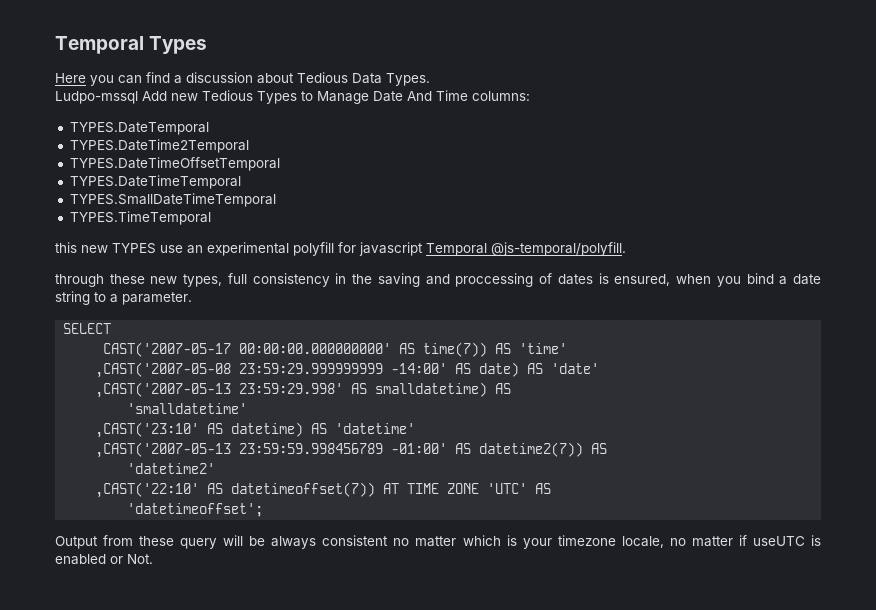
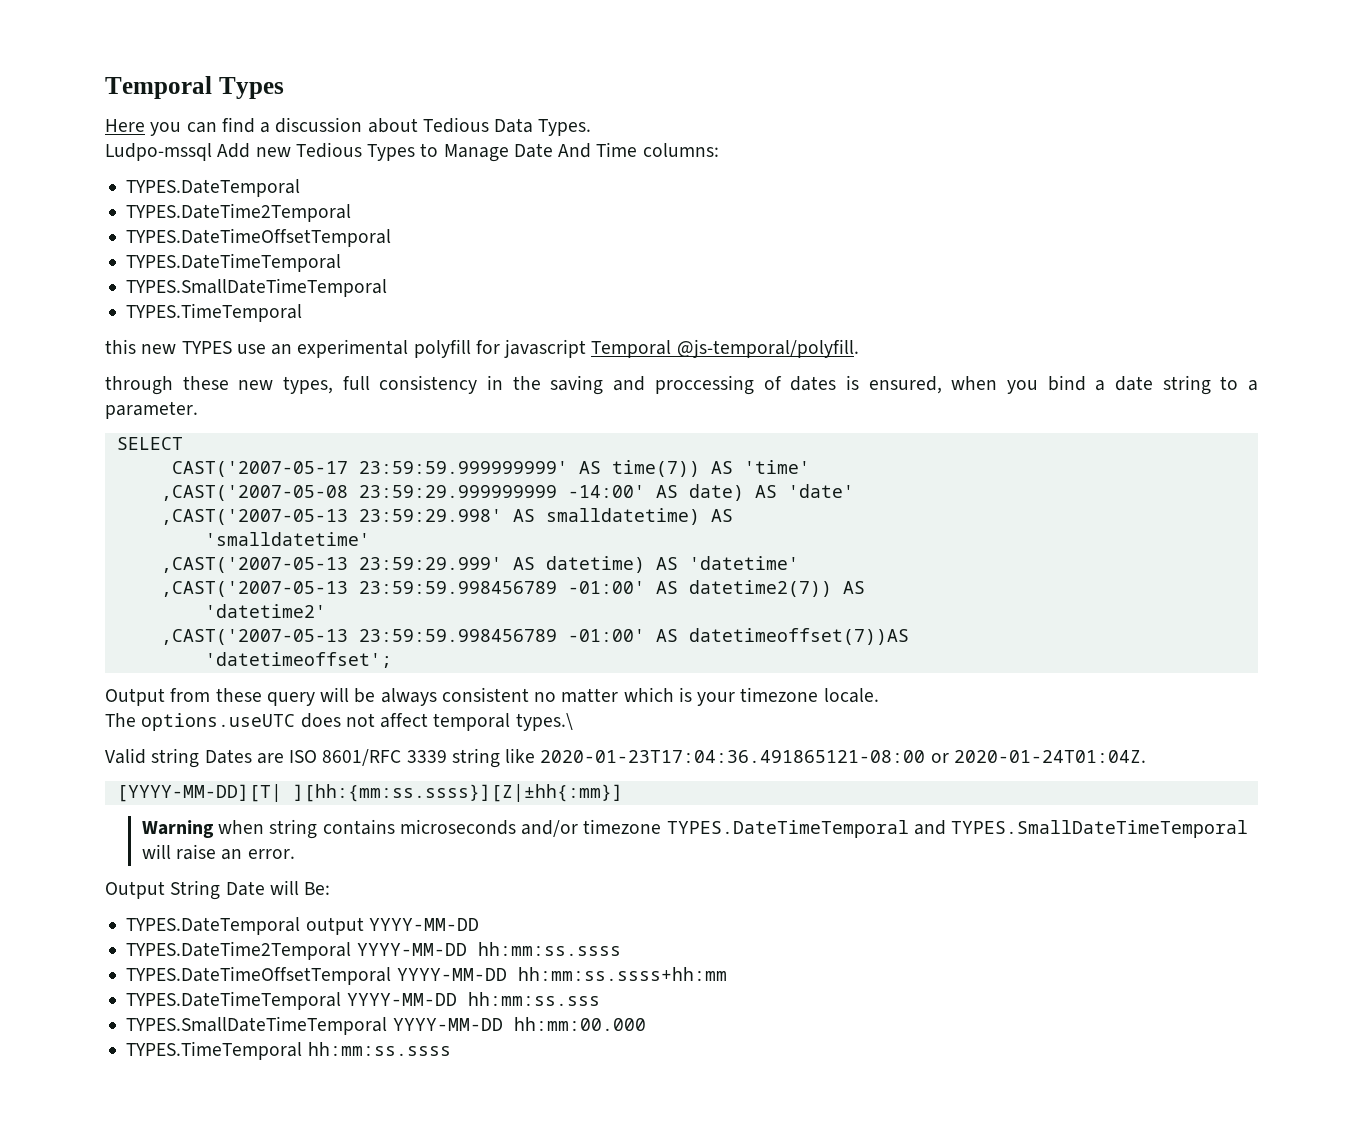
[239,343,392,354] 00:00:00.000000000' -> [358,461,568,474] 23:59:59.999999999'
[95,422,200,438] ,CAST('23:10' -> [160,557,502,573] ,CAST('2007-05-13 23:59:29.999'
[95,482,552,498] ,CAST('22:10' AS datetimeoffset(7)) AT TIME ZONE 'UTC' AS -> [160,628,909,645] ,CAST('2007-05-13 23:59:59.998456789 -01:00' AS datetimeoffset(7))AS
[621,535,821,548] [55,554,153,565] locale, no matter if useUTC is enabled or Not. -> [823,688,879,703] [105,713,573,731] [105,748,1146,768] [116,784,623,802] [141,819,1249,839] [141,844,295,860] [105,880,331,900] [126,917,479,935] [126,941,621,960] [126,966,727,985] [126,991,600,1010] [126,1016,646,1035] [126,1041,451,1060] locale. // The options.useUTC does not affect temporal types.\ // Valid string Dates are ISO 8601/RFC 3339 string like 2020-01-23T17:04:36.491865121-08:00 or 2020-01-24T01:04Z. // [YYYY-MM-DD][T| ][hh:{mm:ss.ssss}][Z|±hh{:mm}] // Warning when string contains microseconds and/or timezone TYPES.DateTimeTemporal and TYPES.SmallDateTimeTemporal will raise an error. // Output String Date will Be: // TYPES.DateTemporal output YYYY-MM-DD // TYPES.DateTime2Temporal YYYY-MM-DD hh:mm:ss.ssss // TYPES.DateTimeOffsetTemporal YYYY-MM-DD hh:mm:ss.ssss+hh:mm // TYPES.DateTimeTemporal YYYY-MM-DD hh:mm:ss.sss // TYPES.SmallDateTimeTemporal YYYY-MM-DD hh:mm:00.000 // TYPES.TimeTemporal hh:mm:ss.ssss

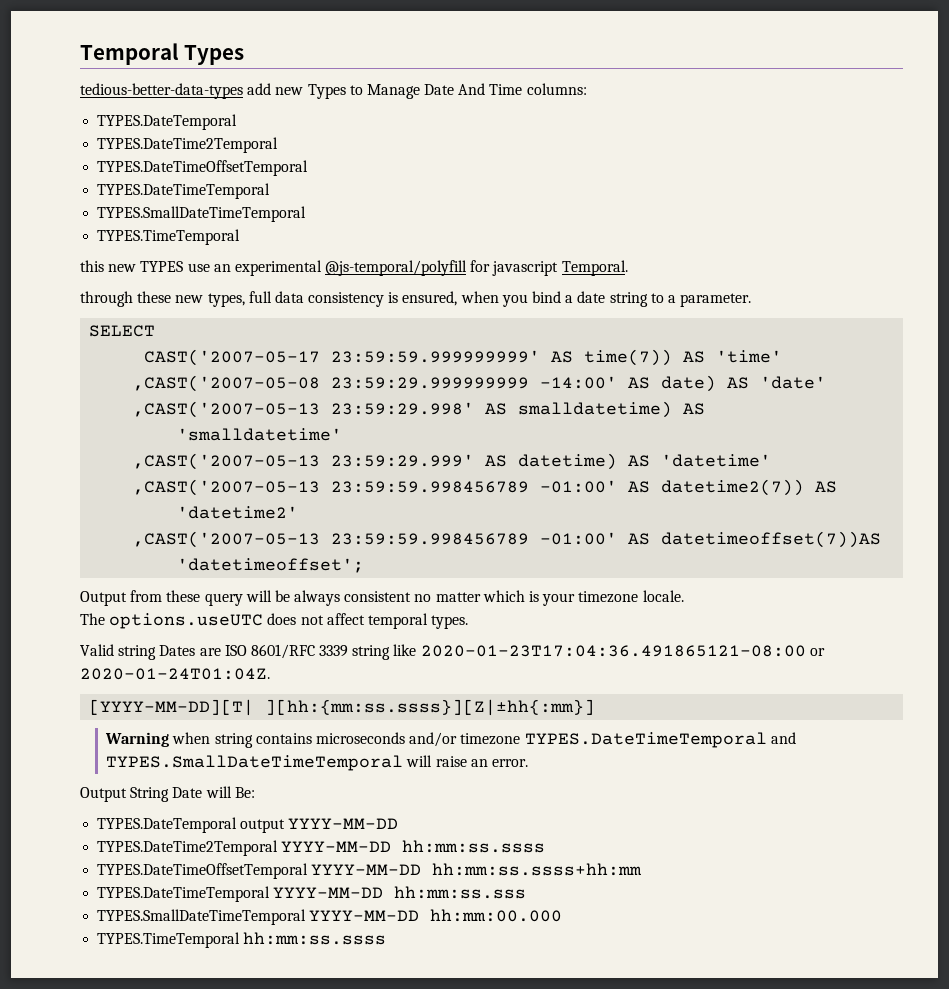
[105,117,592,136] [105,142,362,161] Here you can find a discussion about Tedious Data Types. // Ludpo-mssql Add new Tedious -> [80,83,304,99] tedious-better-data-types add new
[413,339,471,358] polyfill -> [325,260,468,276] @js-temporal/polyfill
[591,339,859,358] Temporal @js-temporal/polyfill. -> [561,260,628,276] Temporal.
[379,375,837,395] consistency in the saving and proccessing of dates -> [274,291,385,307] data consistency
[515,713,573,731] types.\ -> [431,615,469,629] types.

